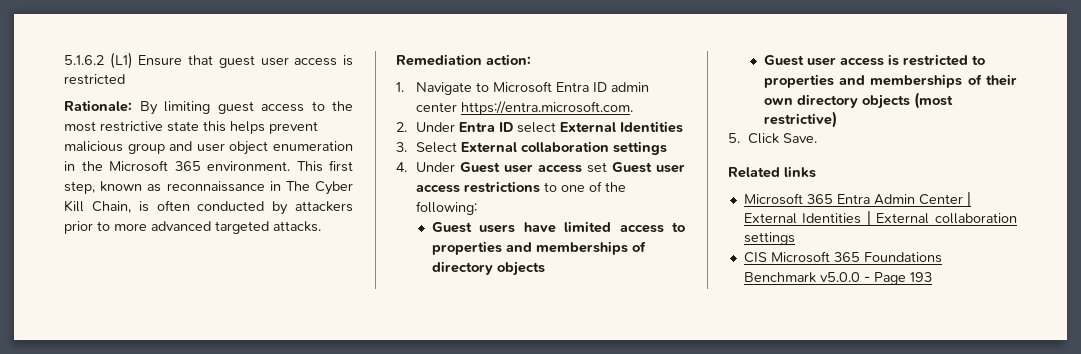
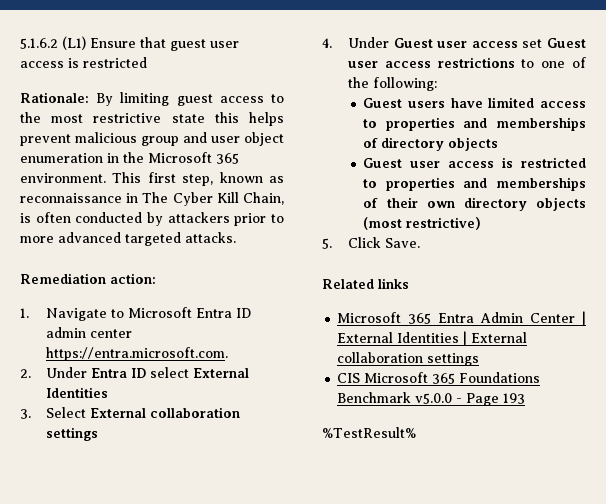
(932, 277) none -> [322,427,416,438] // %TestResult%

